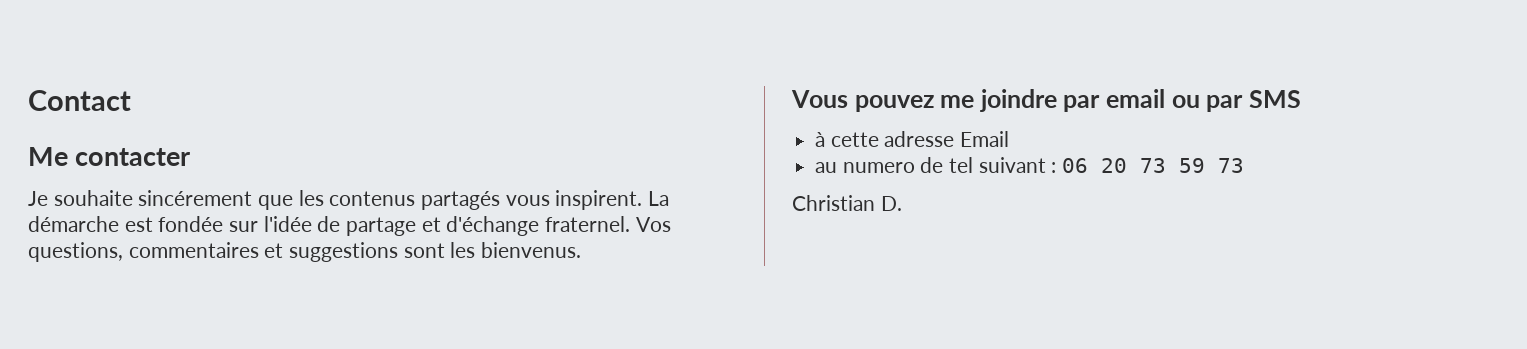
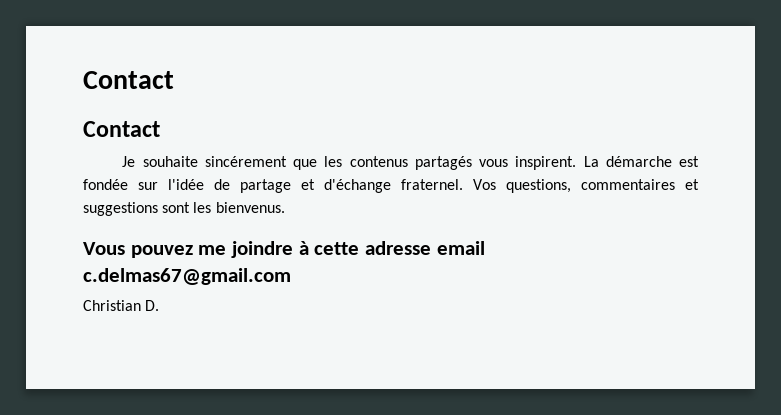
[28,90,131,111] [28,147,191,166] Contact // Me contacter -> [83,71,174,89] [83,121,160,137] Contact // Contact
[1063,89,1301,112] [815,131,1010,147] [815,157,1245,173] par email ou par SMS // à cette adresse Email // au numero de tel suivant : 06 20 73 59 73 -> [298,241,485,255] [83,268,291,285] à cette adresse email c.delmas67@gmail.com

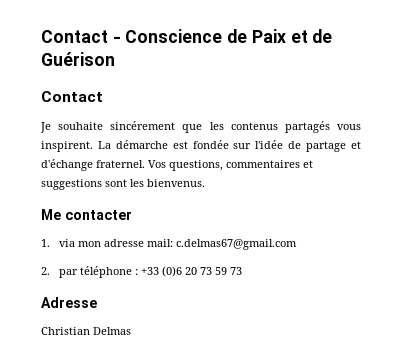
[83,71,174,89] Contact -> [41,29,333,43] [41,52,115,66] Contact - Conscience de Paix et de Guérison
[83,241,485,258] [83,268,291,285] Vous pouvez me joindre à cette adresse email c.delmas67@gmail.com -> [41,209,132,220] [41,239,298,250] [41,266,243,278] [41,297,97,308] Me contacter // 1. via mon adresse mail: c.delmas67@gmail.com // 2. par téléphone : +33 (0)6 20 73 59 73 // Adresse
[145,300,160,311] D. -> [93,327,131,335] Delmas

